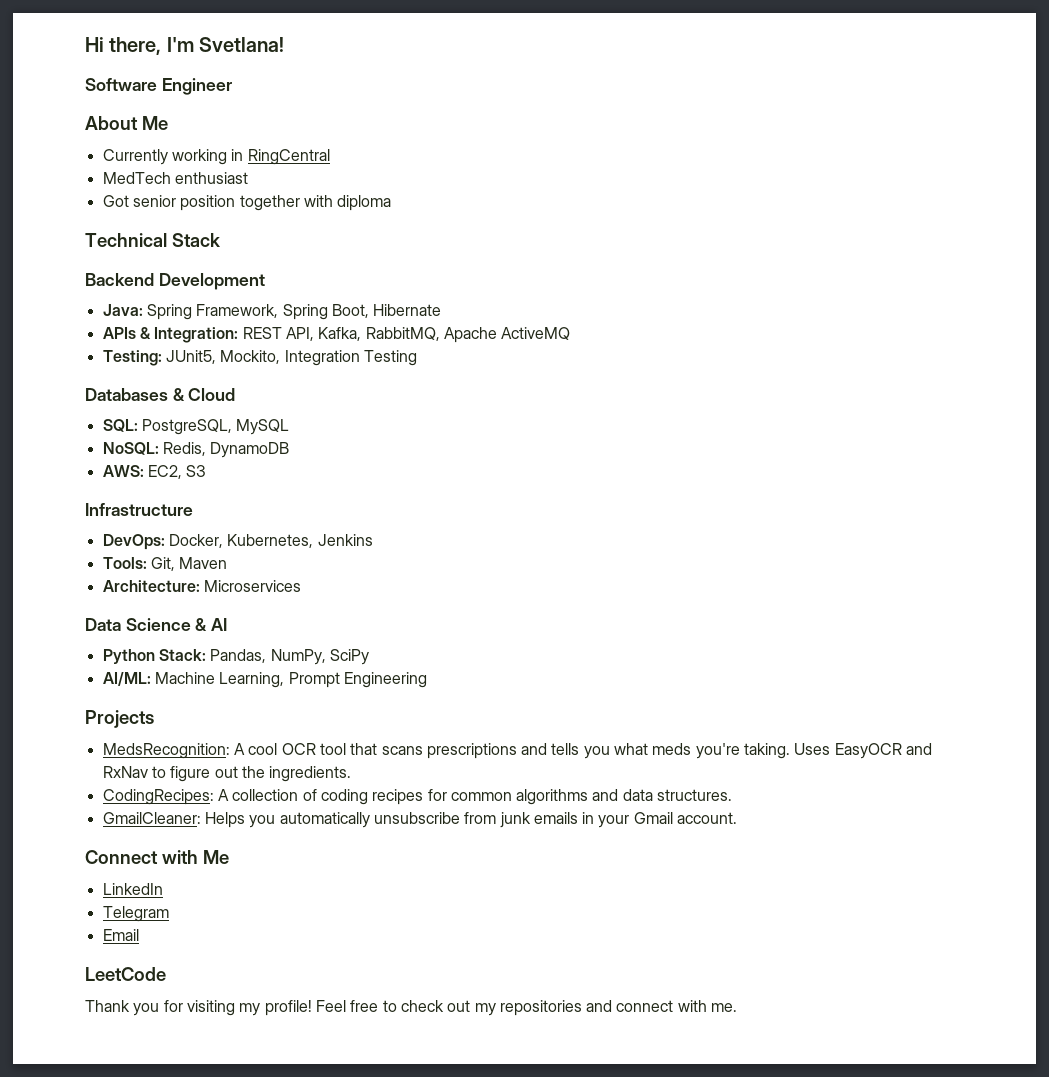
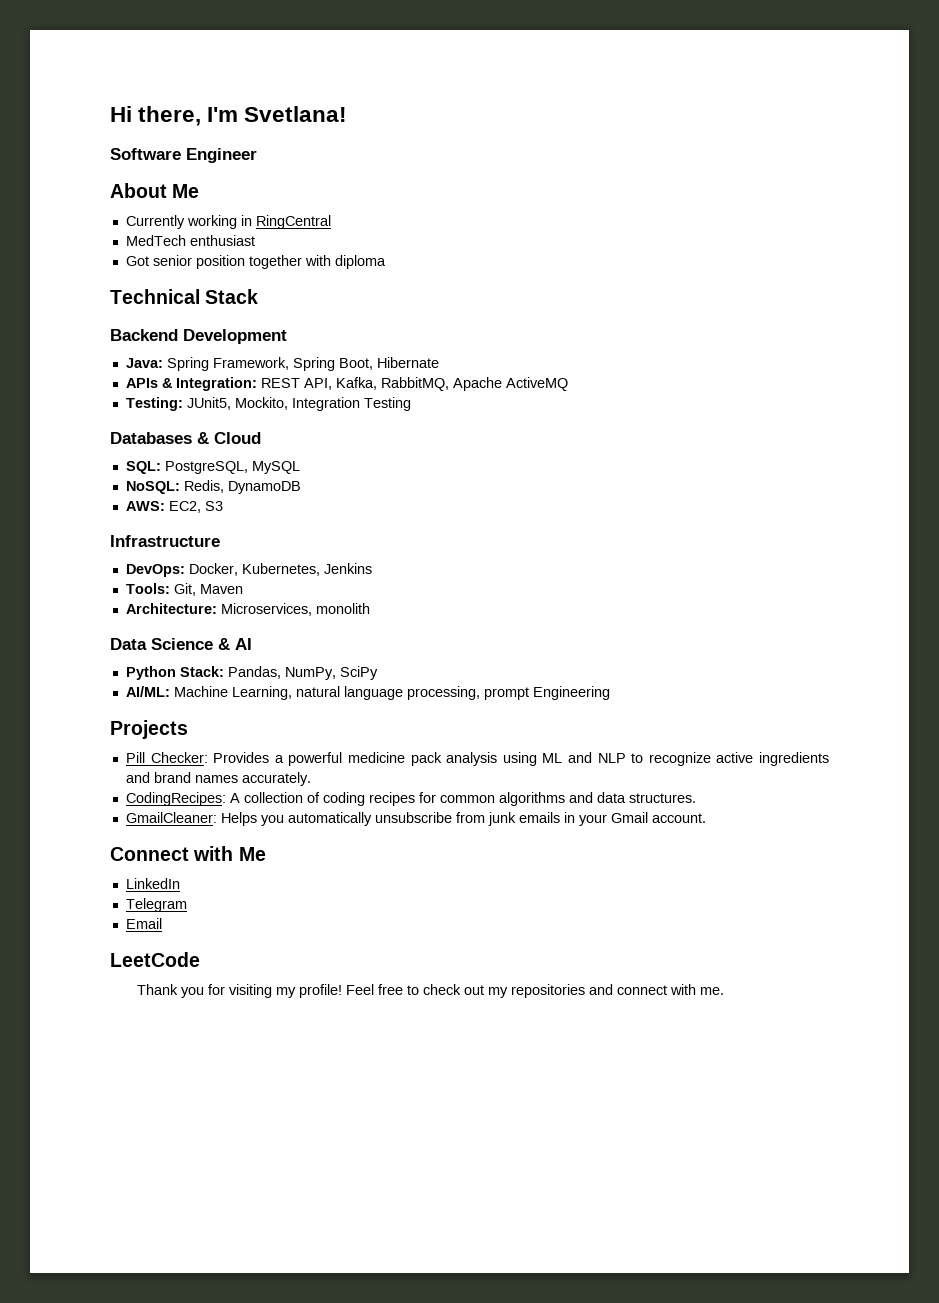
[203,580,301,592] Microservices -> [220,603,370,616] Microservices, monolith
[288,672,427,688] [85,710,154,728] [102,743,933,759] [102,766,352,782] Prompt Engineering // Projects // MedsRecognition: A cool OCR tool that scans prescriptions and tells you what meds you're taking. Uses EasyOCR and RxNav to figure out the ingredients. -> [295,686,610,700] [110,720,188,739] [125,752,830,766] [125,772,311,786] natural language processing, prompt Engineering // Projects // Pill Checker: Provides a powerful medicine pack analysis using ML and NLP to recognize active ingredients and brand names accurately.

